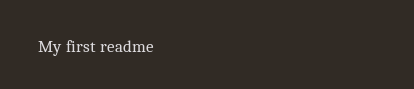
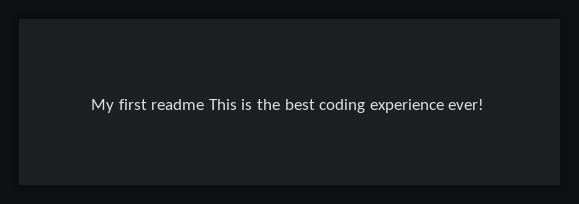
(155, 46) none -> [208,99,485,113] This is the best coding experience ever!

